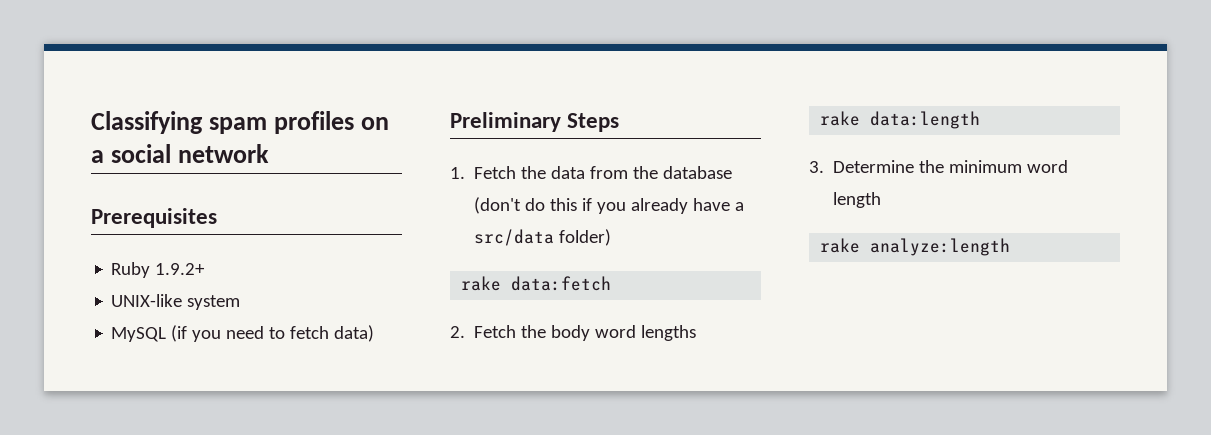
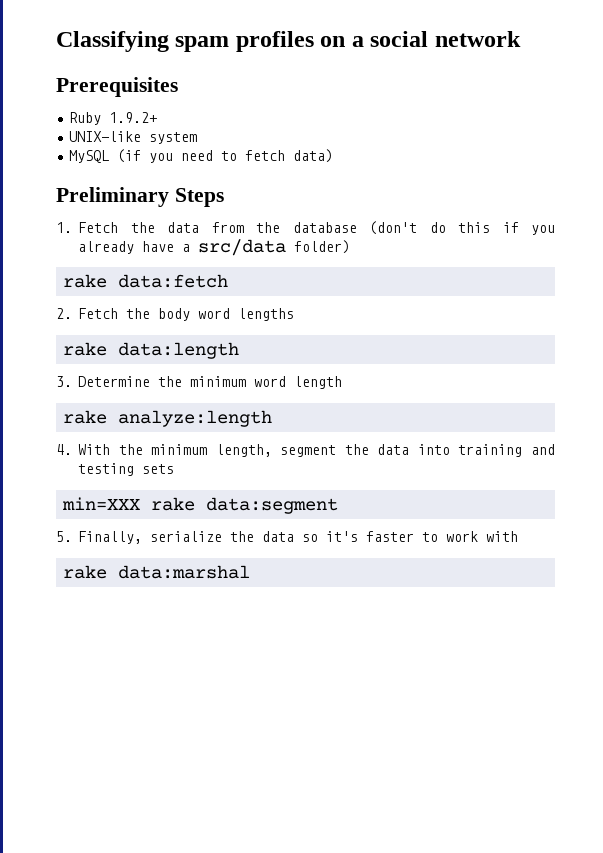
(1011, 247) none -> [56,444,555,457] [78,463,174,476] [62,497,339,514] [56,531,518,544] [63,565,251,579] // 4. With the minimum length, segment the data into training and testing sets // min=XXX rake data:segment // 5. Finally, serialize the data so it's faster to work with // rake data:marshal

